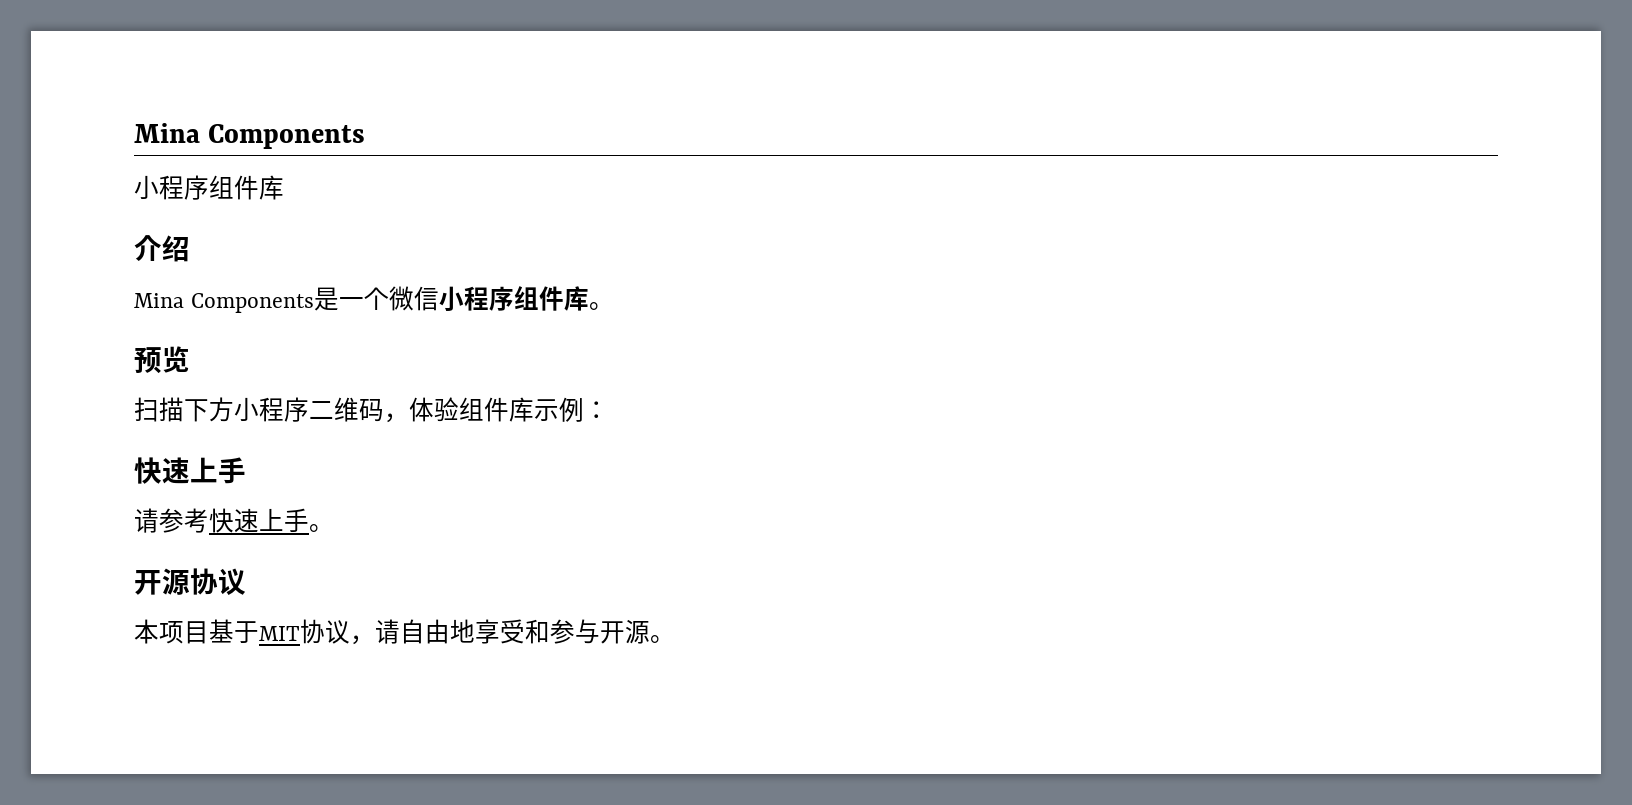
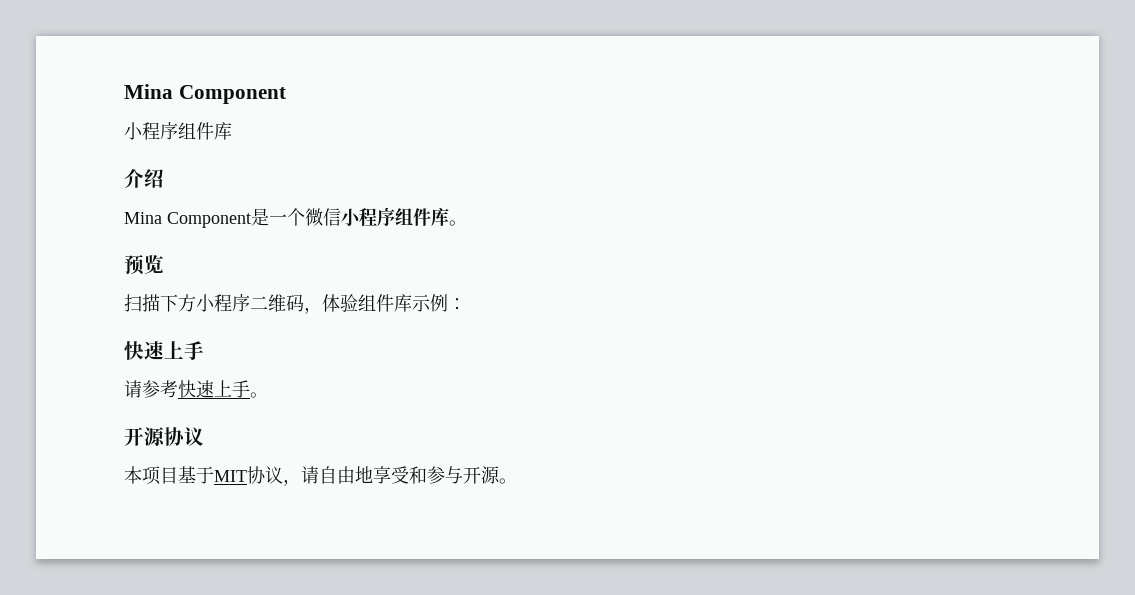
[134,123,366,149] Mina Components -> [124,84,286,104] Mina Component
[190,293,314,313] Components -> [167,212,251,228] Component

